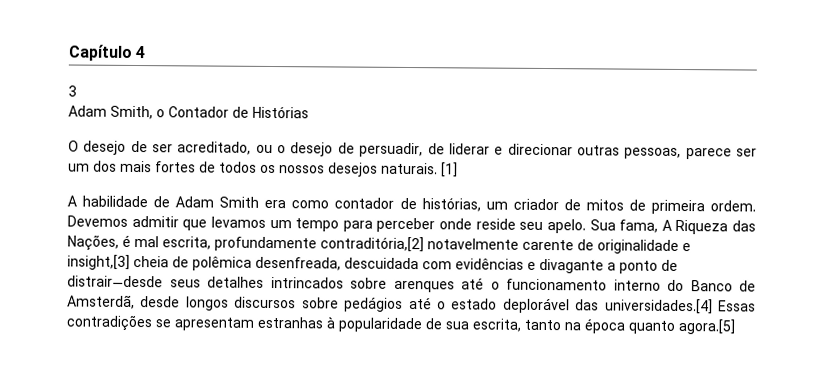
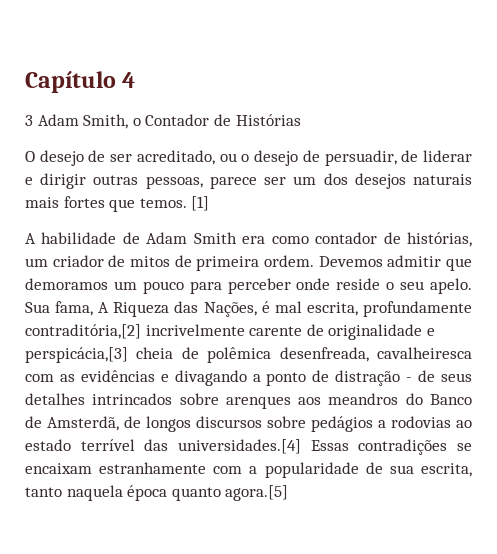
(77, 91) // -> (33, 120) none
[507,143,573,156] direcionar -> [40,173,87,189] dirigir
[120,160,438,177] mais fortes de todos os nossos desejos naturais. -> [354,173,472,189] [25,196,187,212] desejos naturais mais fortes que temos.
[210,216,340,232] levamos um tempo -> [25,278,184,294] demoramos um pouco
(516, 224) none -> [386,282,395,290] o
[427,238,519,250] notavelmente -> [145,324,245,336] incrivelmente
[67,254,130,270] insight,[3] -> [25,347,128,363] perspicácia,[3]
[344,257,452,270] descuidada com -> [377,347,472,359] [25,374,75,382] cavalheiresca com as
[539,258,604,274] divagante -> [174,370,247,386] divagando
[67,275,163,288] distrair—desde -> [335,370,436,386] distração - de
[461,277,661,291] até o funcionamento interno -> [298,393,399,405] aos meandros
[140,296,181,308] desde -> [124,416,141,428] de
[408,297,570,314] até o estado deplorável -> [378,416,472,428] [25,439,135,451] a rodovias ao estado terrível
[174,316,336,331] apresentam estranhas à -> [25,462,258,474] encaixam estranhamente com a
[564,322,581,331] na -> [66,485,123,501] naquela

